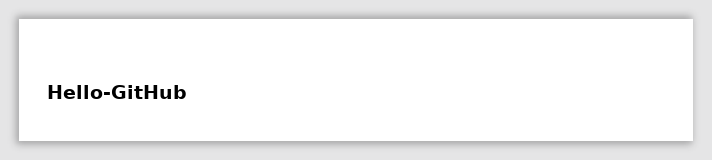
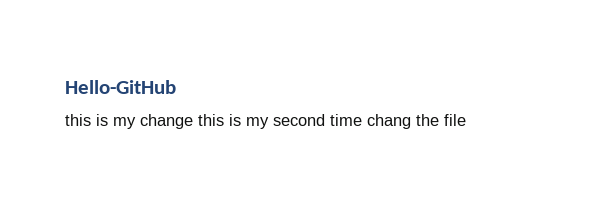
(187, 92) none -> [65,114,466,129] // this is my change this is my second time chang the file

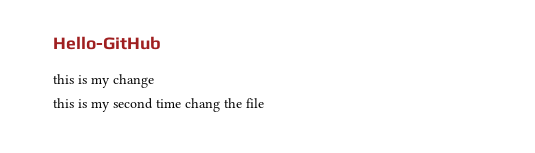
(193, 121) none -> (154, 81) //

